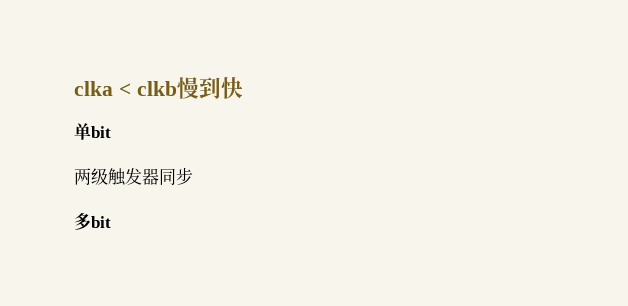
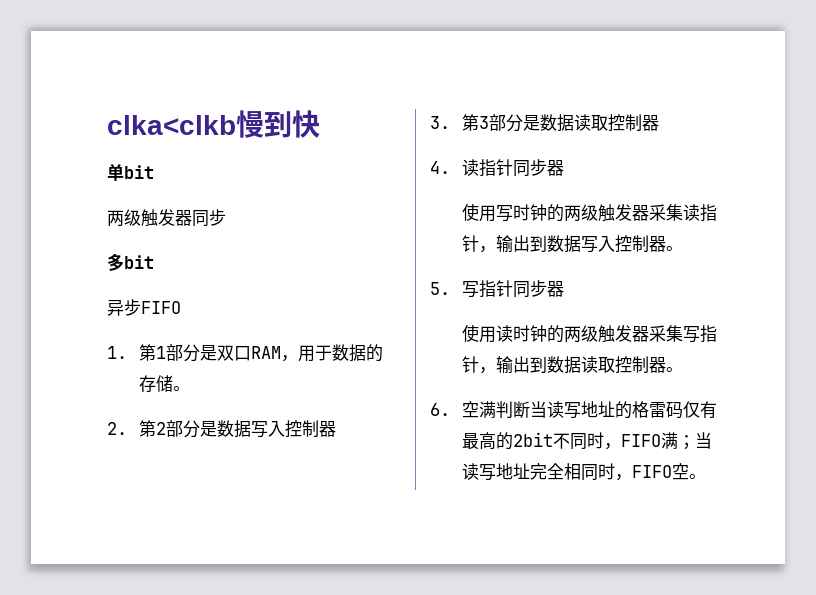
[74,81,177,96] clka < clkb -> [107,115,236,135] clka<clkb
(111, 222) none -> [107,299,181,316] [107,344,384,362] [139,375,191,392] [107,420,337,438] [430,114,660,132] [430,159,565,177] [462,203,718,222] [462,235,684,253] [430,280,565,298] [462,324,718,343] [462,356,684,374] [430,401,718,419] [462,432,713,450] [462,463,707,481] // 异步FIFO // 1.第1部分是双口RAM，用于数据的存储。 // 2.第2部分是数据写入控制器 // 3.第3部分是数据读取控制器 // 4.读指针同步器 // 使用写时钟的两级触发器采集读指针，输出到数据写入控制器。 // 5.写指针同步器 // 使用读时钟的两级触发器采集写指针，输出到数据读取控制器。 // 6.空满判断当读写地址的格雷码仅有最高的2bit不同时，FIFO满；当读写地址完全相同时，FIFO空。

